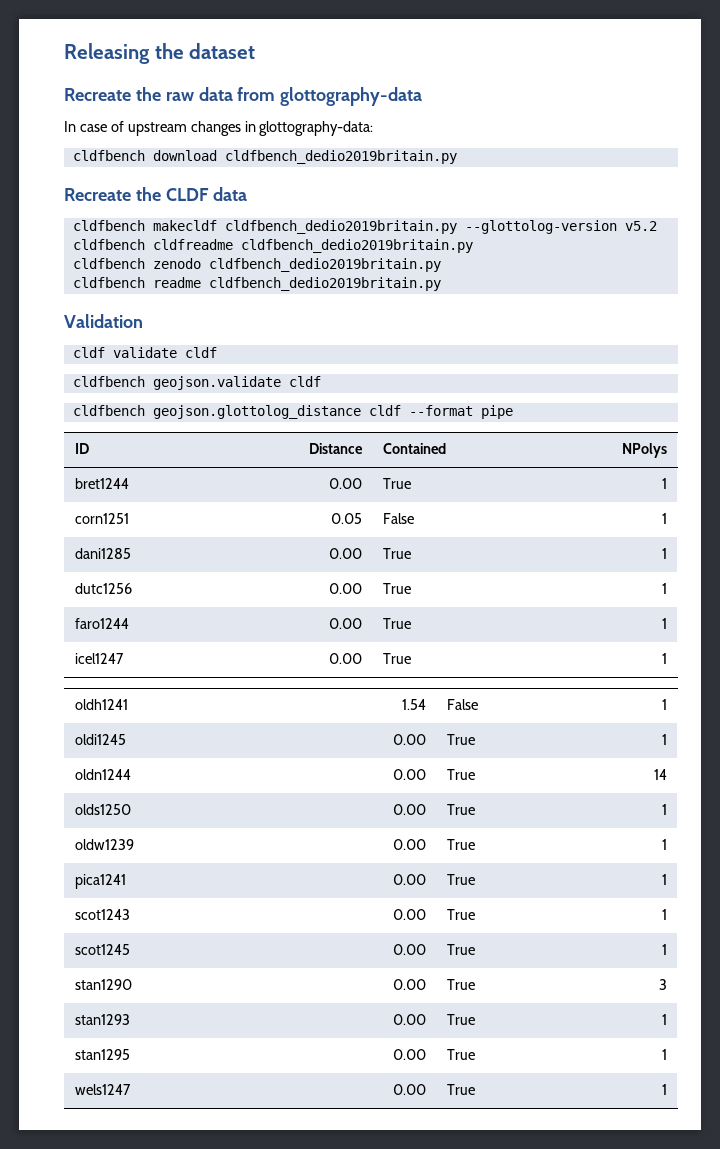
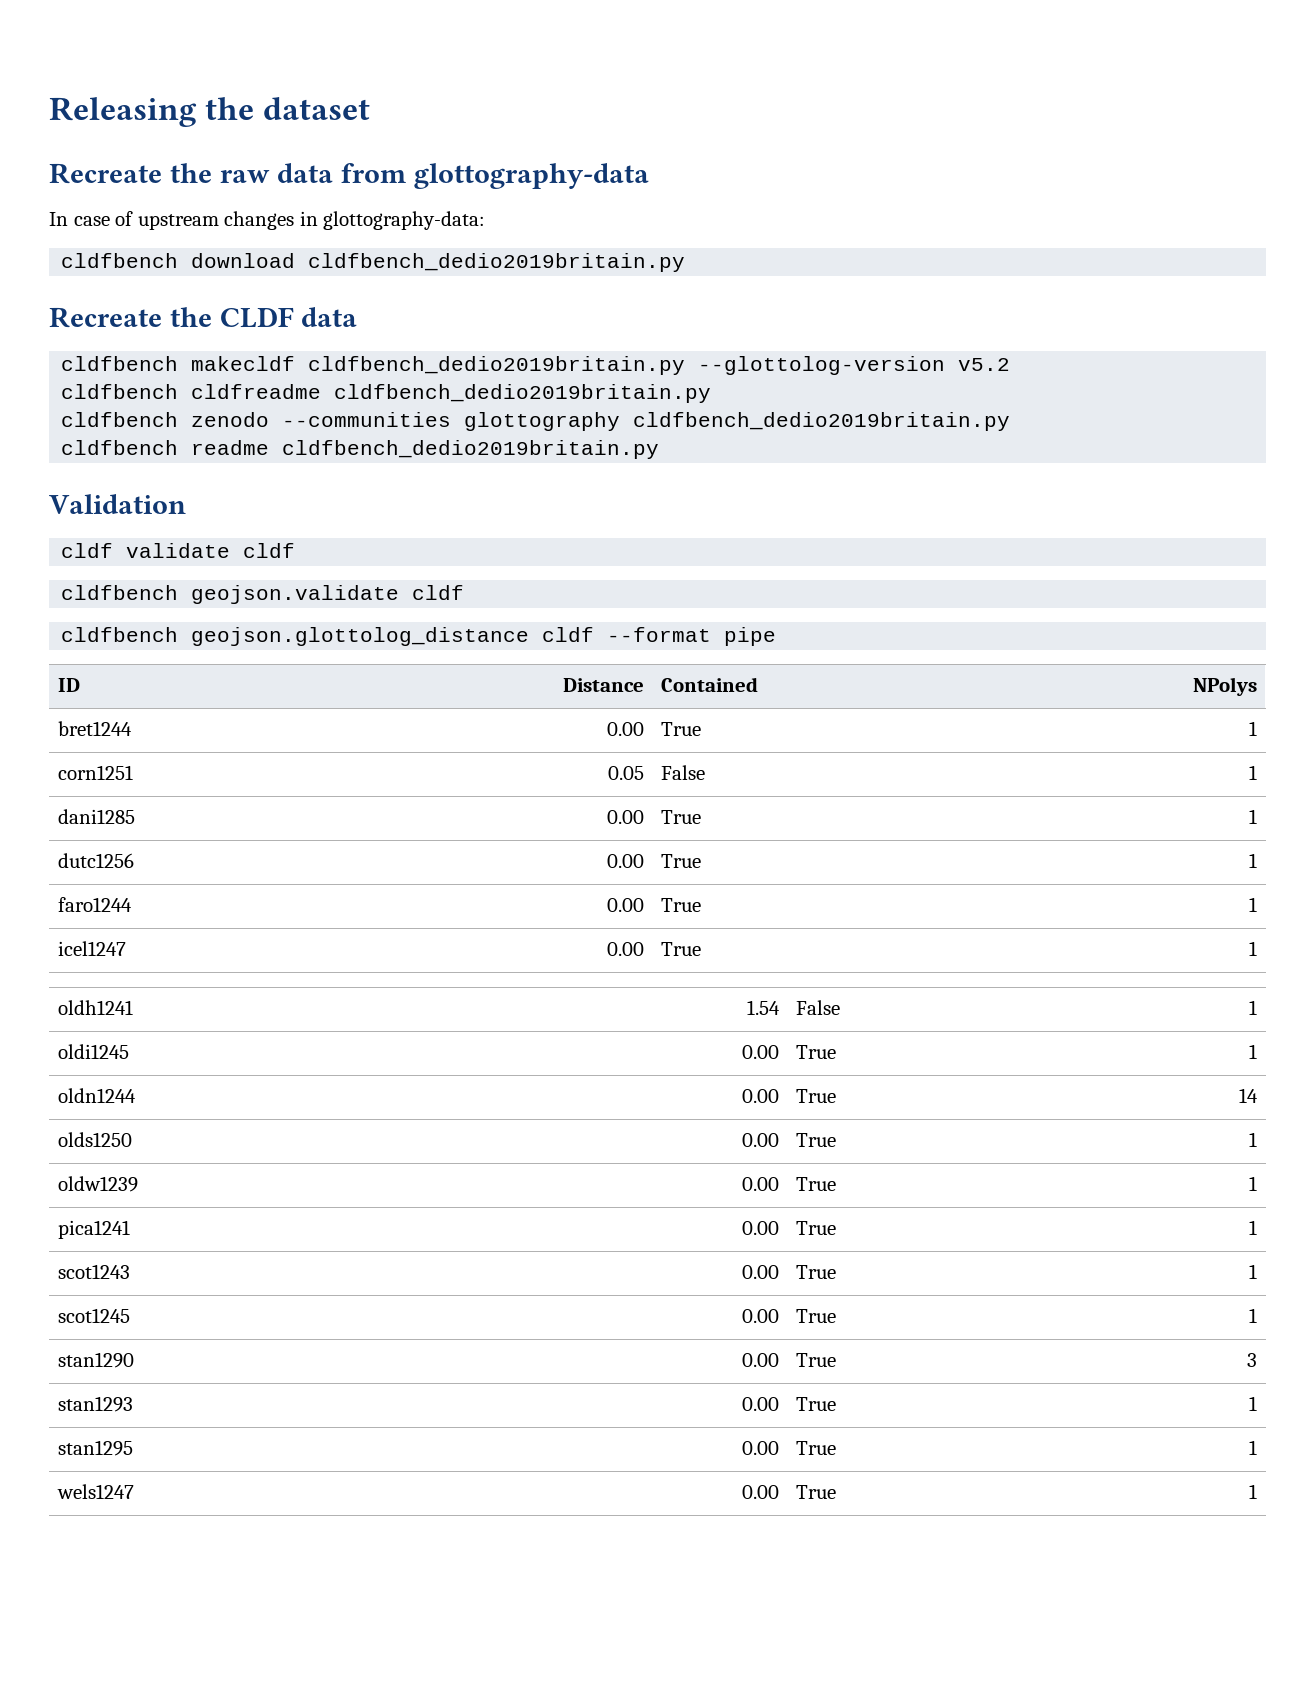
(201, 263) none -> [282,412,621,431] --communities glottography

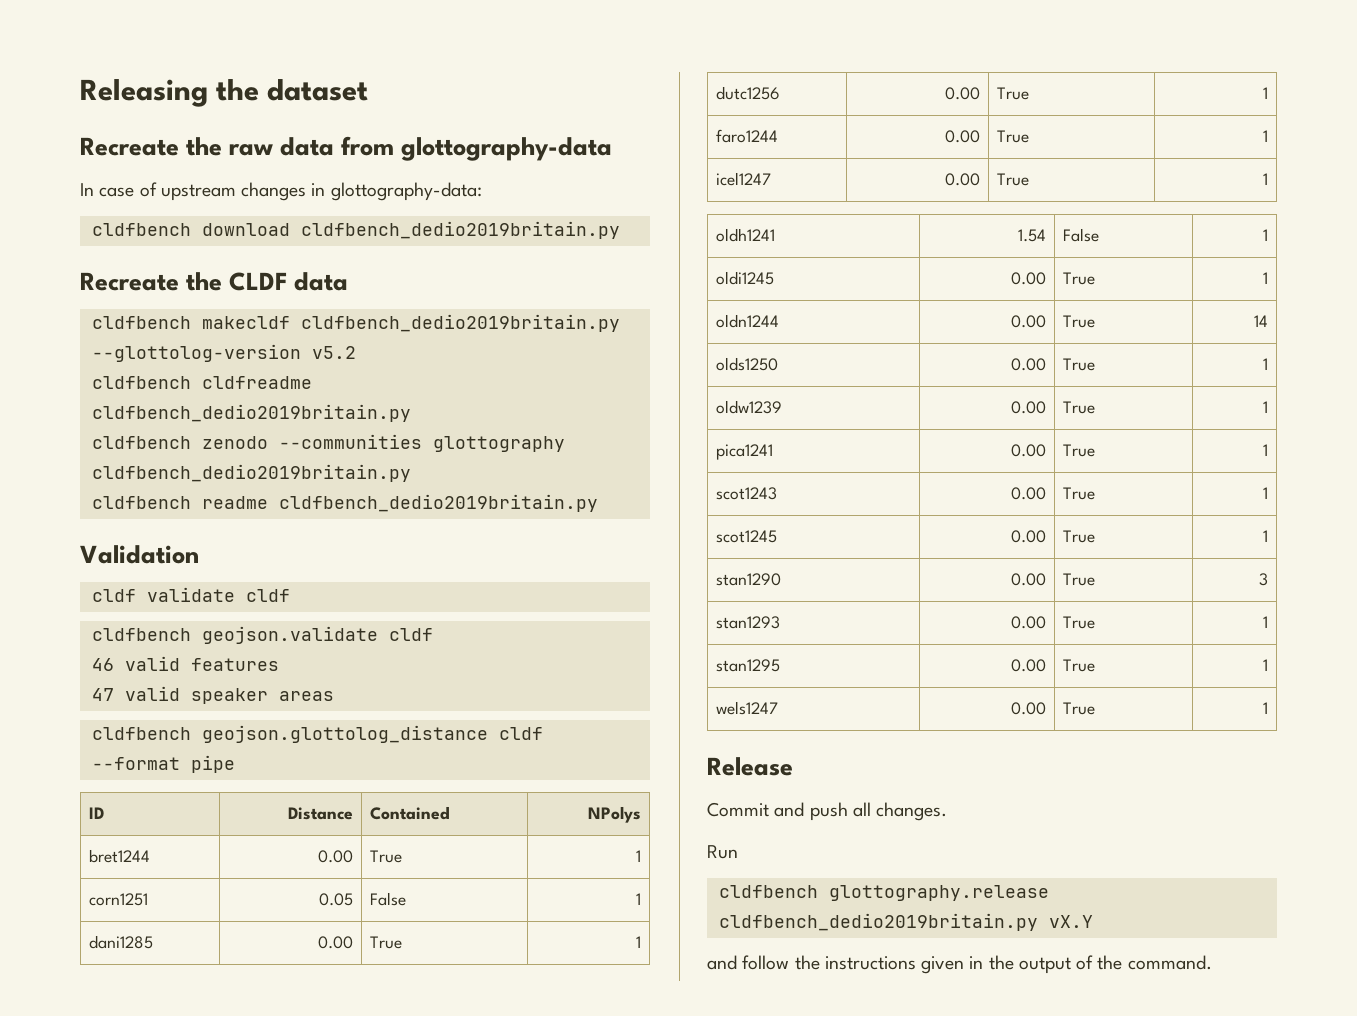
(465, 592) none -> [91,656,279,671] [91,686,334,704] // 46 valid features // 47 valid speaker areas
(1257, 1491) none -> [707,757,793,776] [707,802,948,821] [707,845,738,859] [718,885,1049,901] [718,913,1093,931] [707,955,1212,974] // Release // Commit and push all changes. // Run // cldfbench glottography.release cldfbench_dedio2019britain.py vX.Y // and follow the instructions given in the output of the command.

